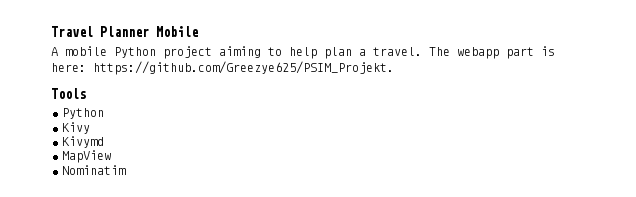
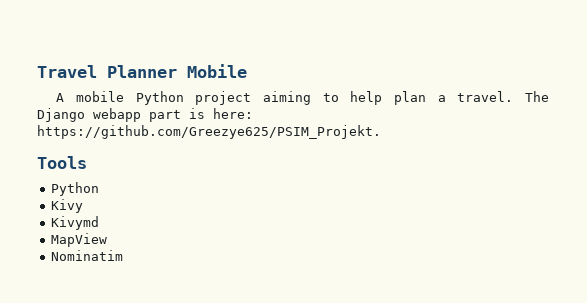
(450, 51) none -> [37,108,85,122] Django

